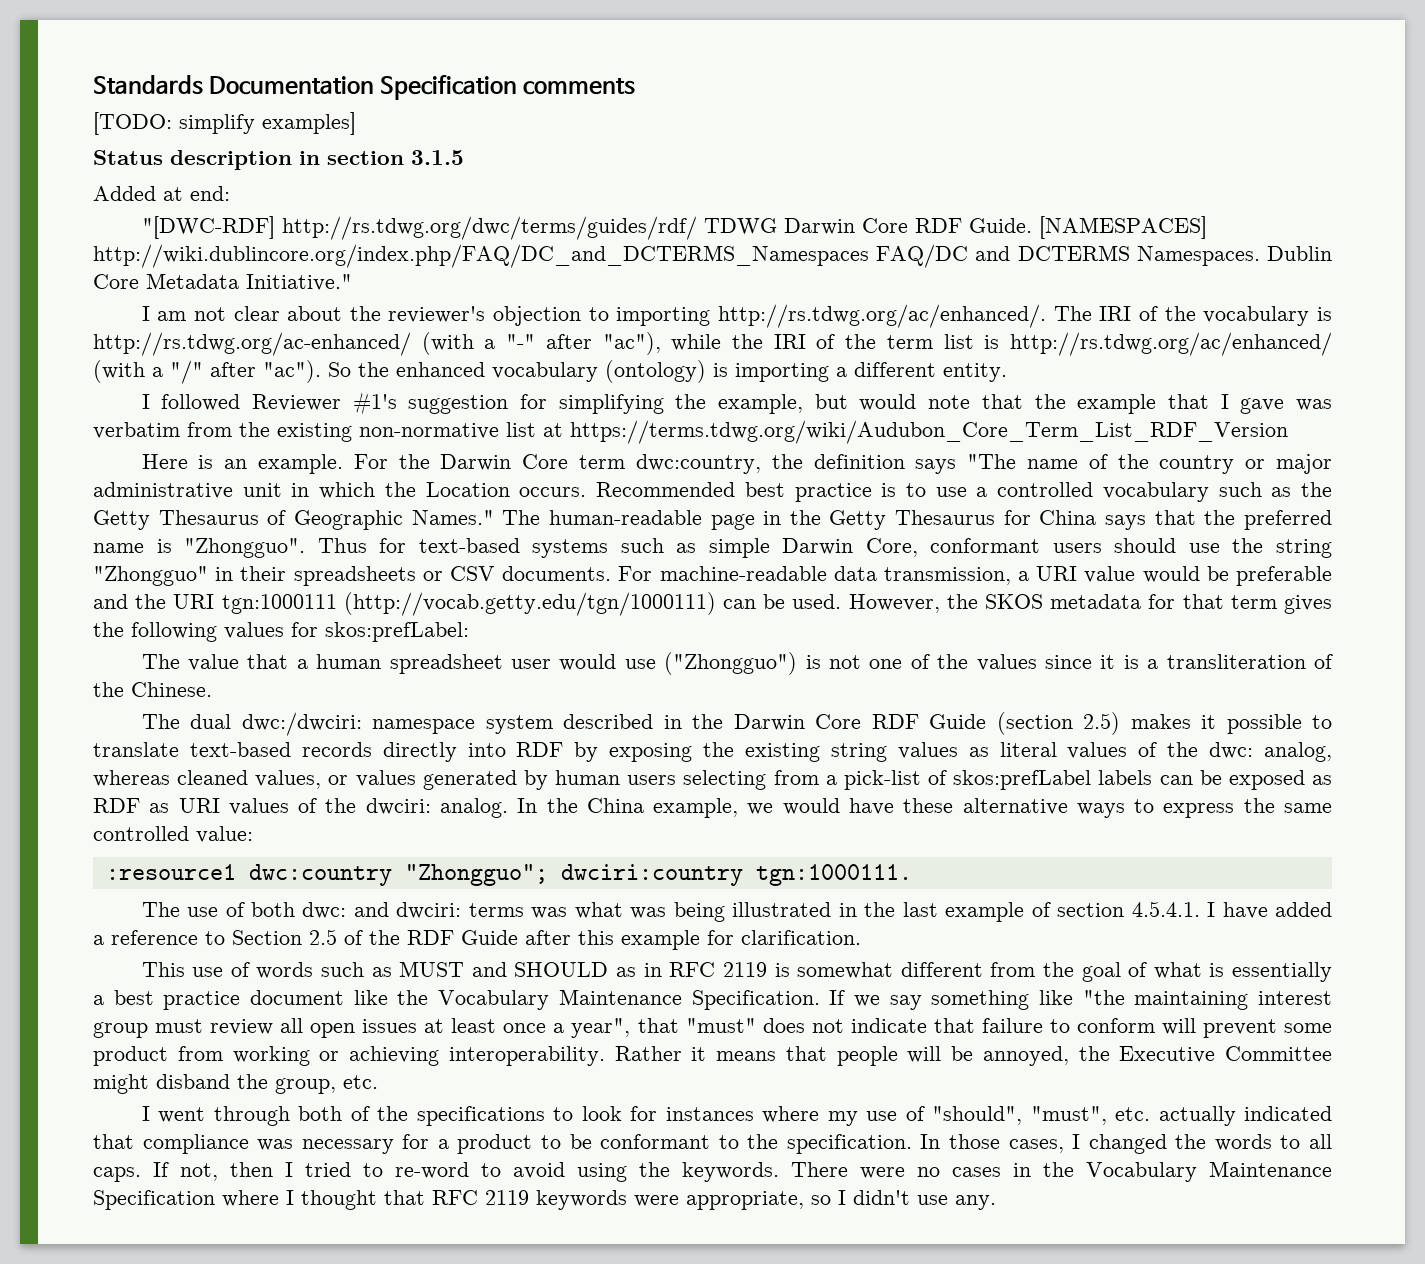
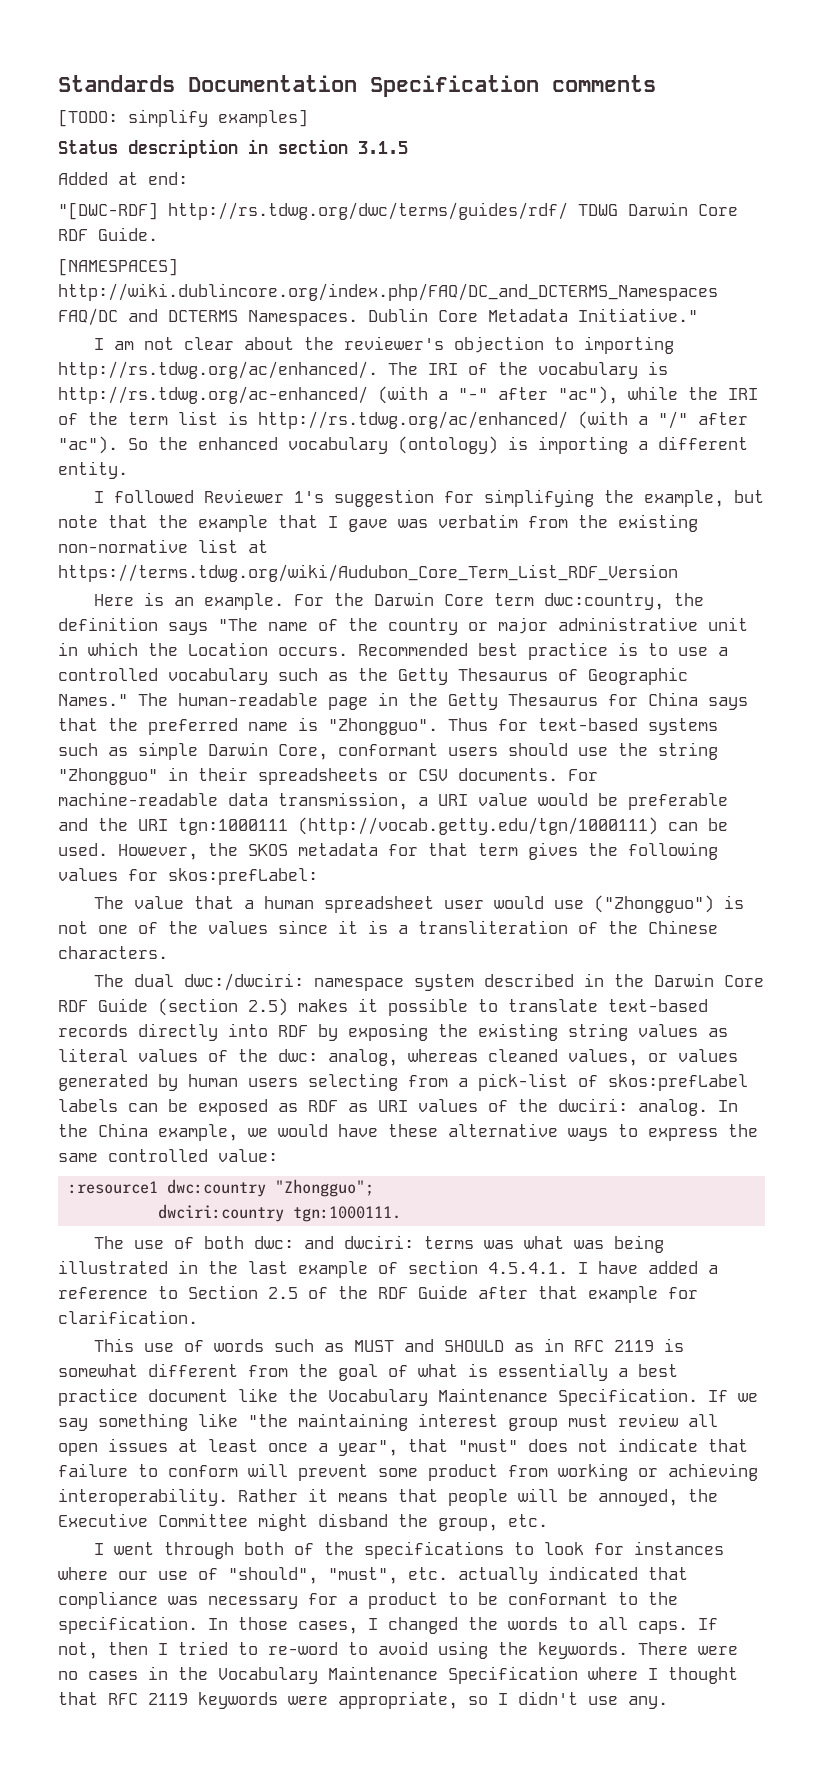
(1032, 225) none -> (158, 234) //
[352,392,397,415] #1's -> [293,491,324,503] 1's
[859,394,917,411] would -> (764, 496) none
[131,682,212,697] Chinese. -> [648,920,718,934] [58,946,168,959] Chinese characters.
(548, 875) none -> (374, 1188) //
[578,930,614,945] this -> [538,1286,578,1299] that
[827,1111,858,1126] my -> [118,1571,148,1580] our

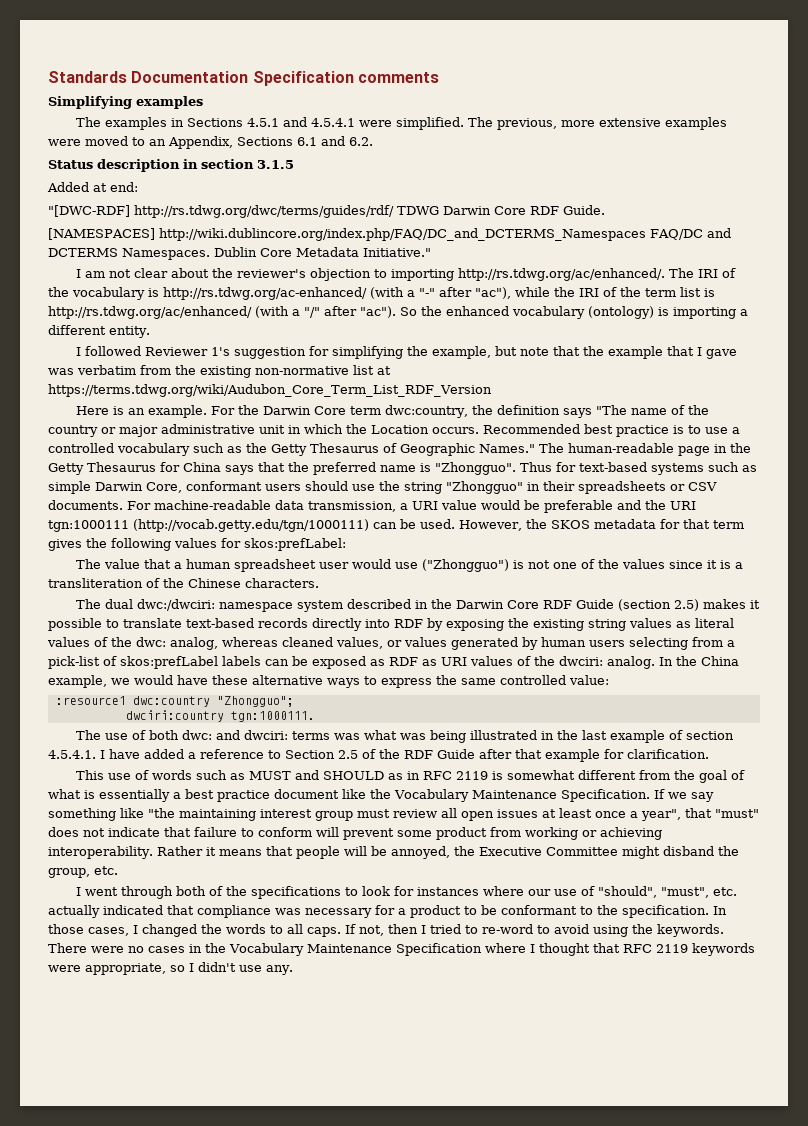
[58,109,308,127] [TODO: simplify examples] -> [48,96,203,109] [76,117,728,130] [48,136,373,149] Simplifying examples // The examples in Sections 4.5.1 and 4.5.4.1 were simplified. The previous, more extensive examples were moved to an Appendix, Sections 6.1 and 6.2.

